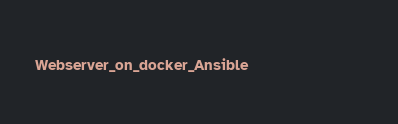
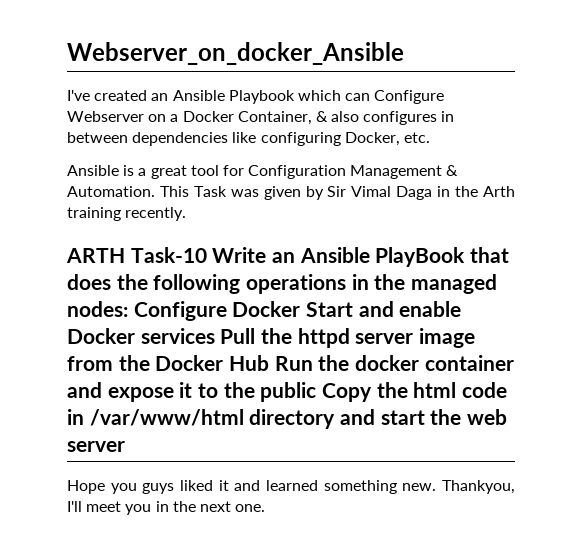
(249, 65) none -> [67,90,445,104] [67,111,455,125] [67,132,430,146] [67,165,459,179] [67,186,516,200] [67,207,187,221] [66,247,510,267] [67,274,498,294] [67,301,462,321] [67,328,476,348] [67,355,514,371] [67,382,508,402] [67,409,508,429] [67,441,125,452] [67,480,515,494] [67,501,266,515] // I've created an Ansible Playbook which can Configure Webserver on a Docker Container, & also configures in between dependencies like configuring Docker, etc. // Ansible is a great tool for Configuration Management & Automation. This Task was given by Sir Vimal Daga in the Arth training recently. // ARTH Task-10 Write an Ansible PlayBook that does the following operations in the managed nodes: Configure Docker Start and enable Docker services Pull the httpd server image from the Docker Hub Run the docker container and expose it to the public Copy the html code in /var/www/html directory and start the web server // Hope you guys liked it and learned something new. Thankyou, I'll meet you in the next one.

